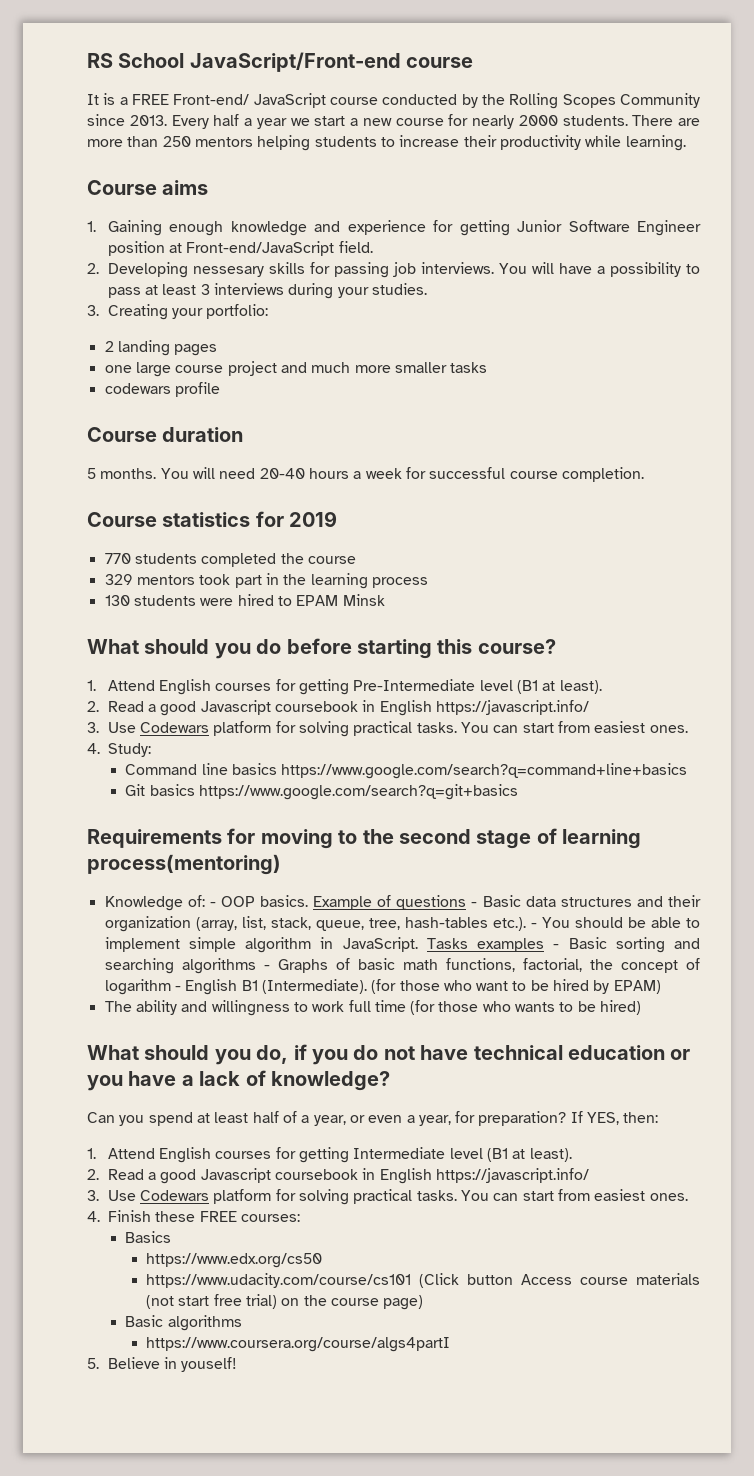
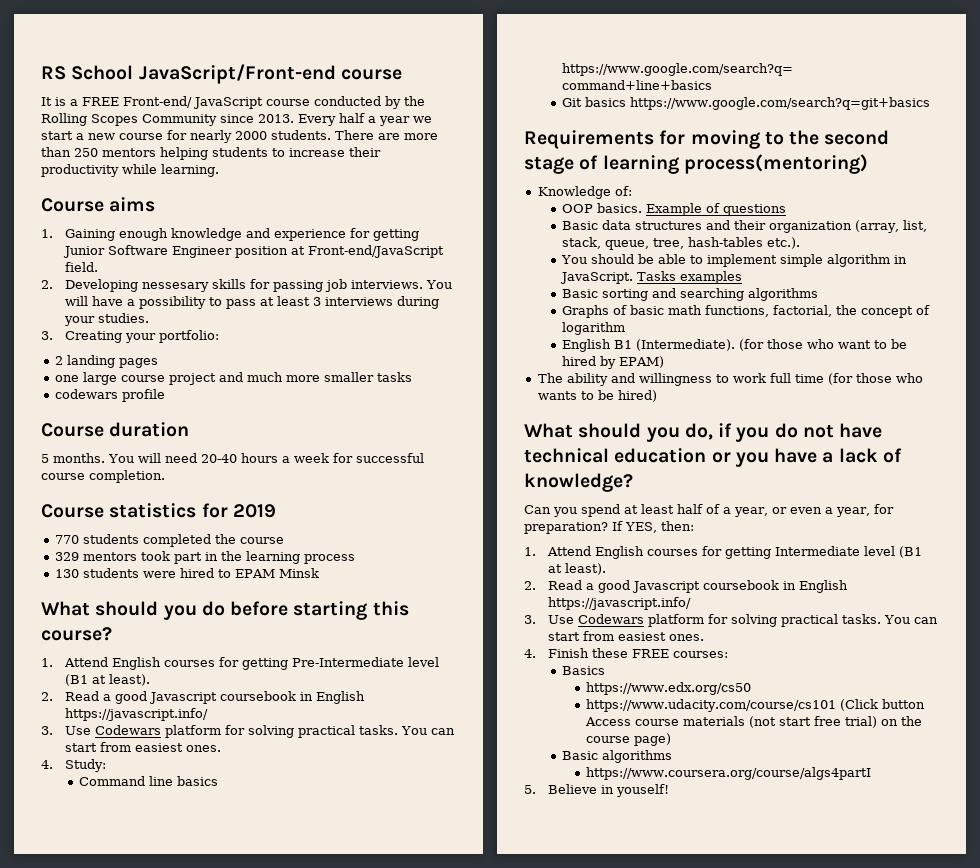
[209,902,216,907] - -> (632, 191) //
[471,902,478,907] - -> (787, 210) //
[530,923,537,928] - -> (801, 243) //
[553,944,560,949] - -> (743, 277) //
[263,965,270,970] - -> (819, 294) //
[174,986,181,991] - -> (626, 328) //

